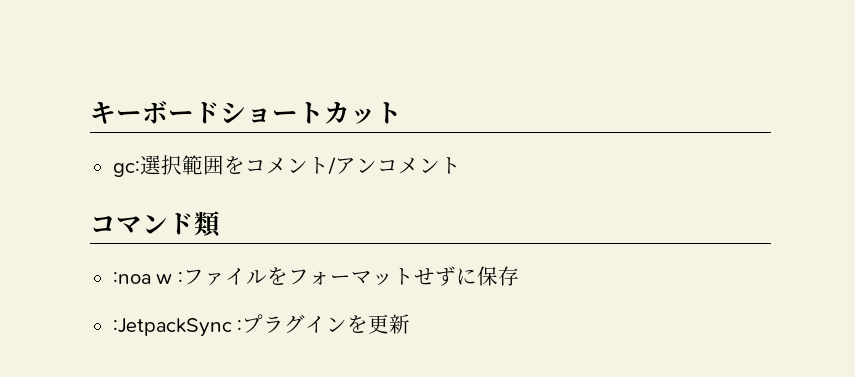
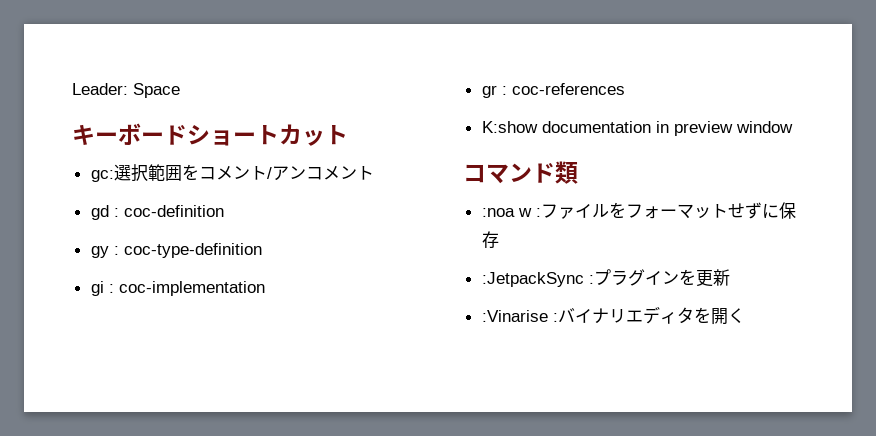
(90, 112) none -> [72,83,180,98] Leader: Space //
(461, 165) none -> [90,205,224,220] [90,243,262,258] [90,281,265,296] [481,83,625,98] [481,121,793,136] // gd : coc-definition // gy : coc-type-definition // gi : coc-implementation // gr : coc-references // K:show documentation in preview window
(411, 324) none -> [481,306,745,325] // :Vinarise :バイナリエディタを開く

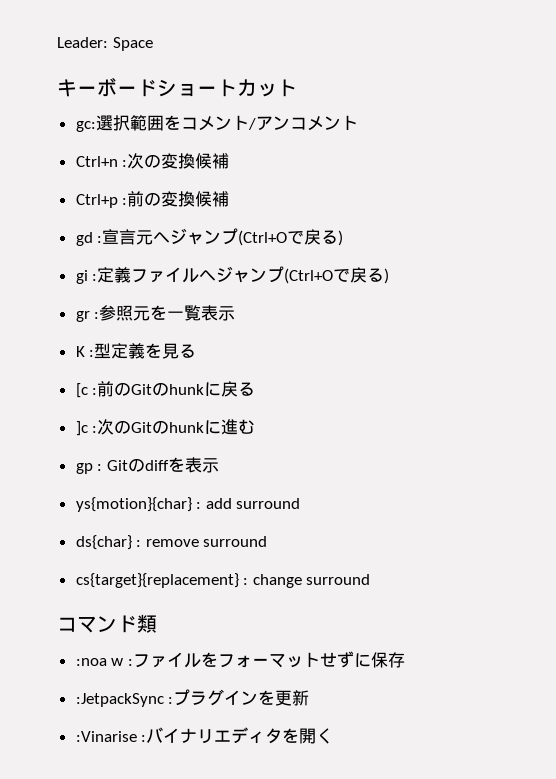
[90,205,224,220] [90,243,262,258] [90,281,265,296] [481,83,625,98] [481,121,793,136] gd : coc-definition // gy : coc-type-definition // gi : coc-implementation // gr : coc-references // K:show documentation in preview window -> [75,153,230,169] [75,191,230,208] [75,228,344,246] [75,266,390,284] [75,305,236,322] [75,343,197,359] [75,381,256,398] [75,419,256,436] [75,457,219,474] [75,497,301,512] [75,535,268,550] [75,573,371,588] Ctrl+n :次の変換候補 // Ctrl+p :前の変換候補 // gd :宣言元へジャンプ(Ctrl+Oで戻る) // gi :定義ファイルへジャンプ(Ctrl+Oで戻る) // gr :参照元を一覧表示 // K :型定義を見る // [c :前のGitのhunkに戻る // ]c :次のGitのhunkに進む // gp : Gitのdiffを表示 // ys{motion}{char} : add surround // ds{char} : remove surround // cs{target}{replacement} : change surround

